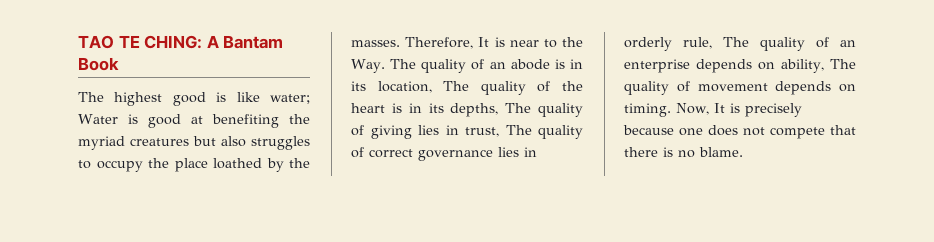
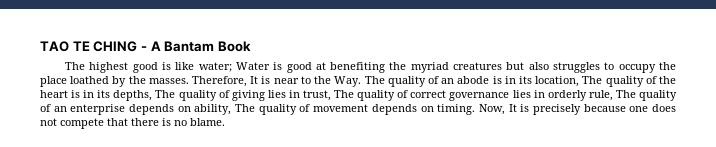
[144,35,203,49] CHING: -> [93,41,147,52] CHING -

